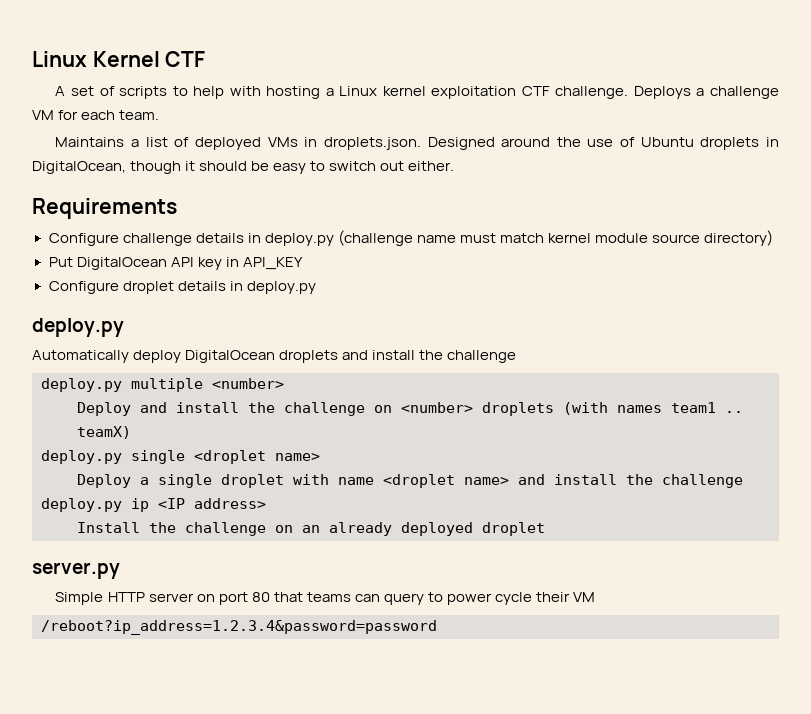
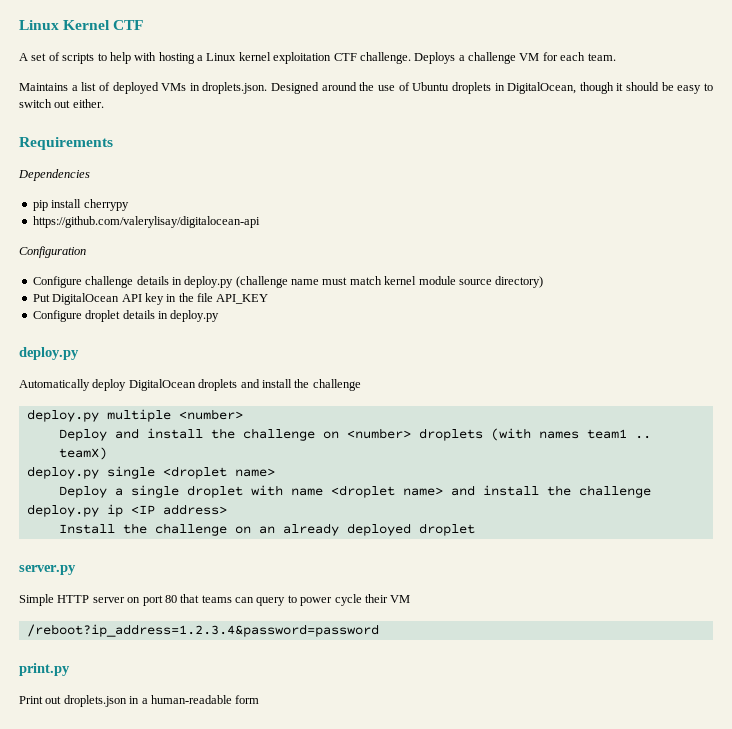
(177, 208) none -> [18,169,90,181] [32,199,129,211] [32,216,260,228] [19,246,86,258] // Dependencies // pip install cherrypy // https://github.com/valerylisay/digitalocean-api // Configuration
(239, 262) none -> [178,293,213,302] the file
(437, 627) none -> [19,663,70,676] [19,695,260,707] // print.py // Print out droplets.json in a human-readable form

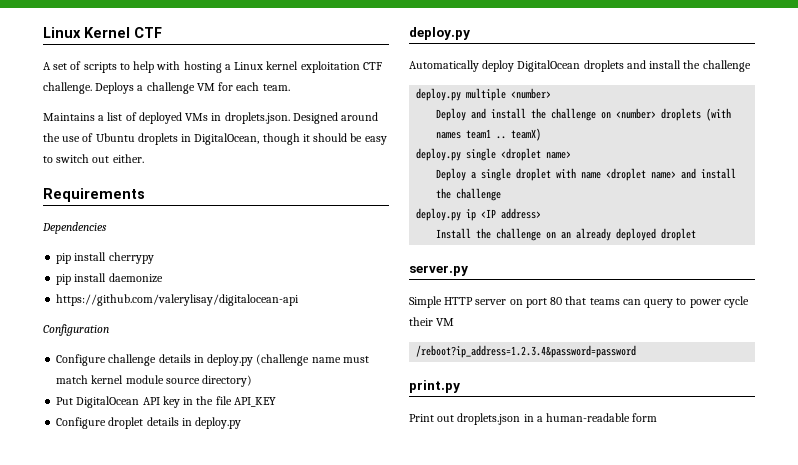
(129, 205) none -> [56,273,163,285] // pip install daemonize

